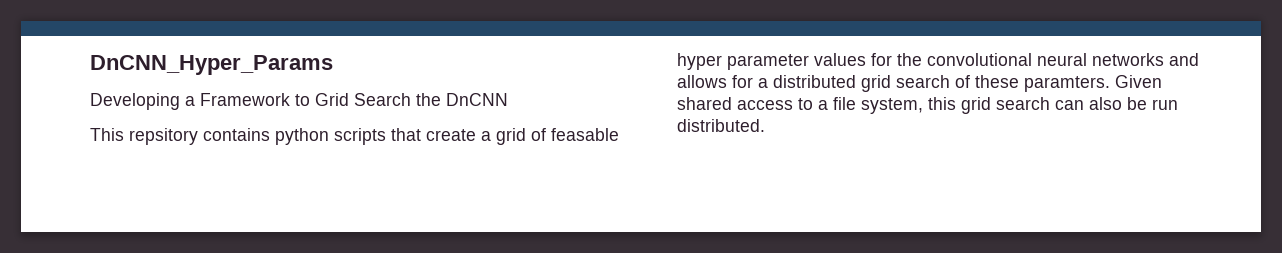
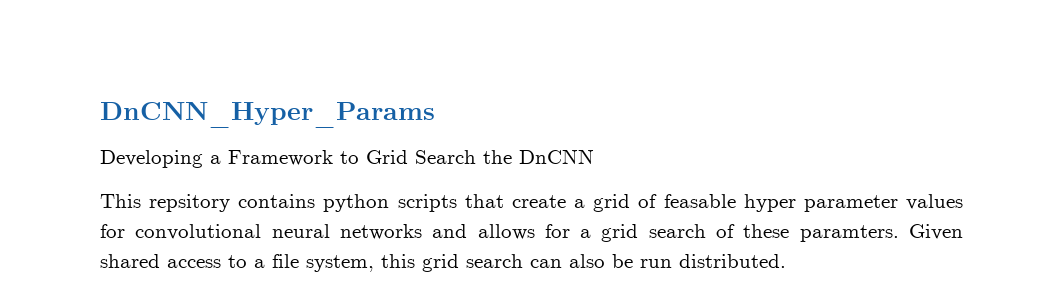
[897,53,922,66] the -> (125, 231) none
[773,75,856,88] distributed -> (592, 233) none

